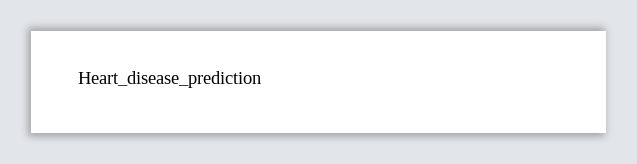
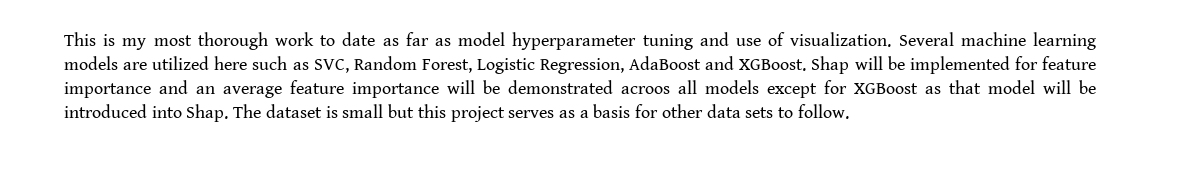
[78,71,261,88] Heart_disease_prediction -> [64,32,1097,50] [64,56,1096,74] [64,80,1096,98] [64,104,849,122] This is my most thorough work to date as far as model hyperparameter tuning and use of visualization. Several machine learning models are utilized here such as SVC, Random Forest, Logistic Regression, AdaBoost and XGBoost. Shap will be implemented for feature importance and an average feature importance will be demonstrated acroos all models except for XGBoost as that model will be introduced into Shap. The dataset is small but this project serves as a basis for other data sets to follow.

